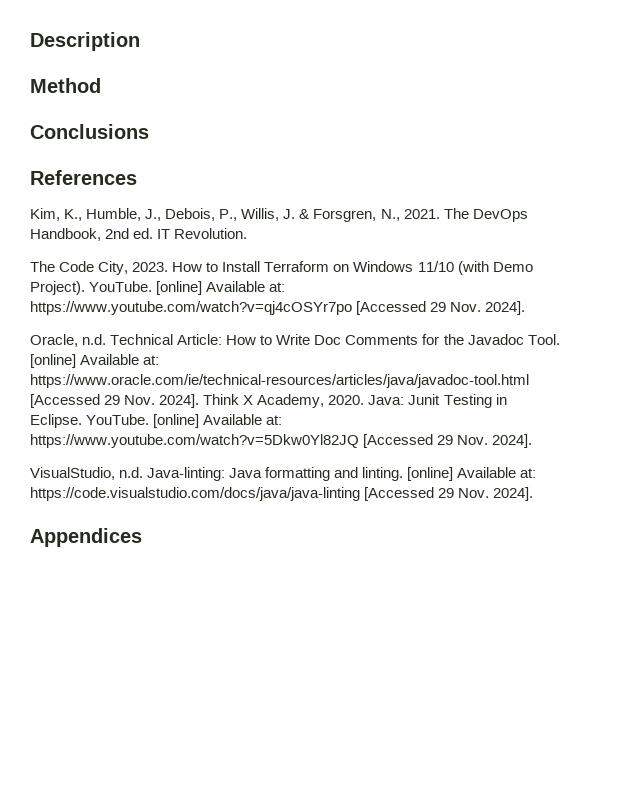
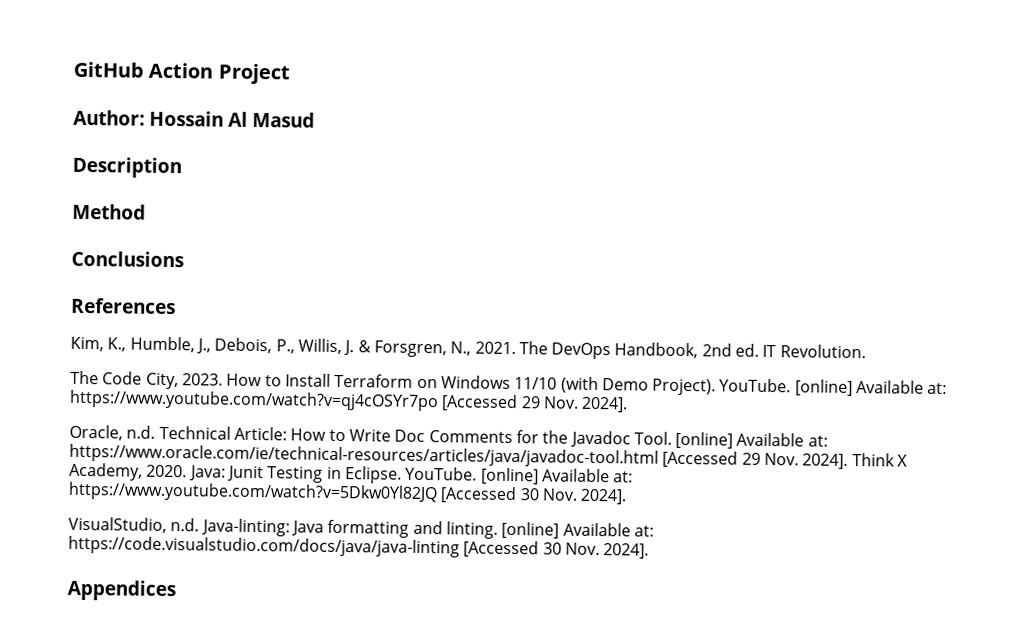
(30, 41) none -> [73,61,290,85] [73,109,315,128] GitHub Action Project // Author: Hossain Al Masud //
[437,435,454,445] 29 -> [519,488,540,501] 30
[438,488,455,498] 29 -> [542,542,562,555] 30

